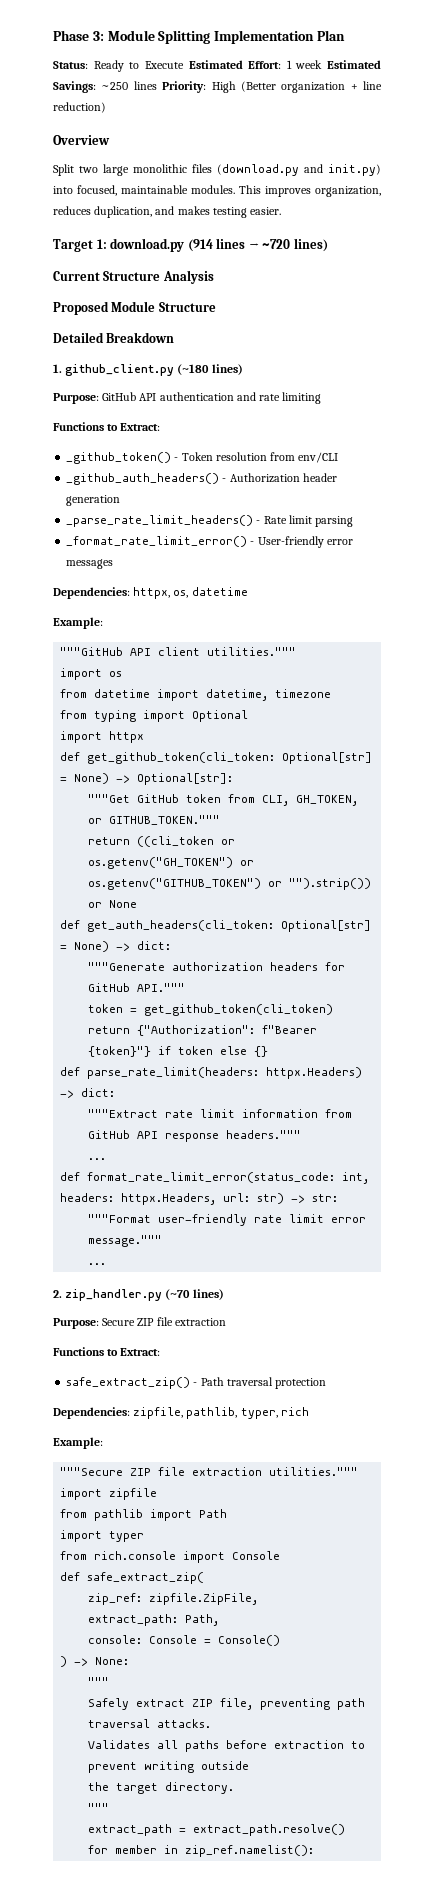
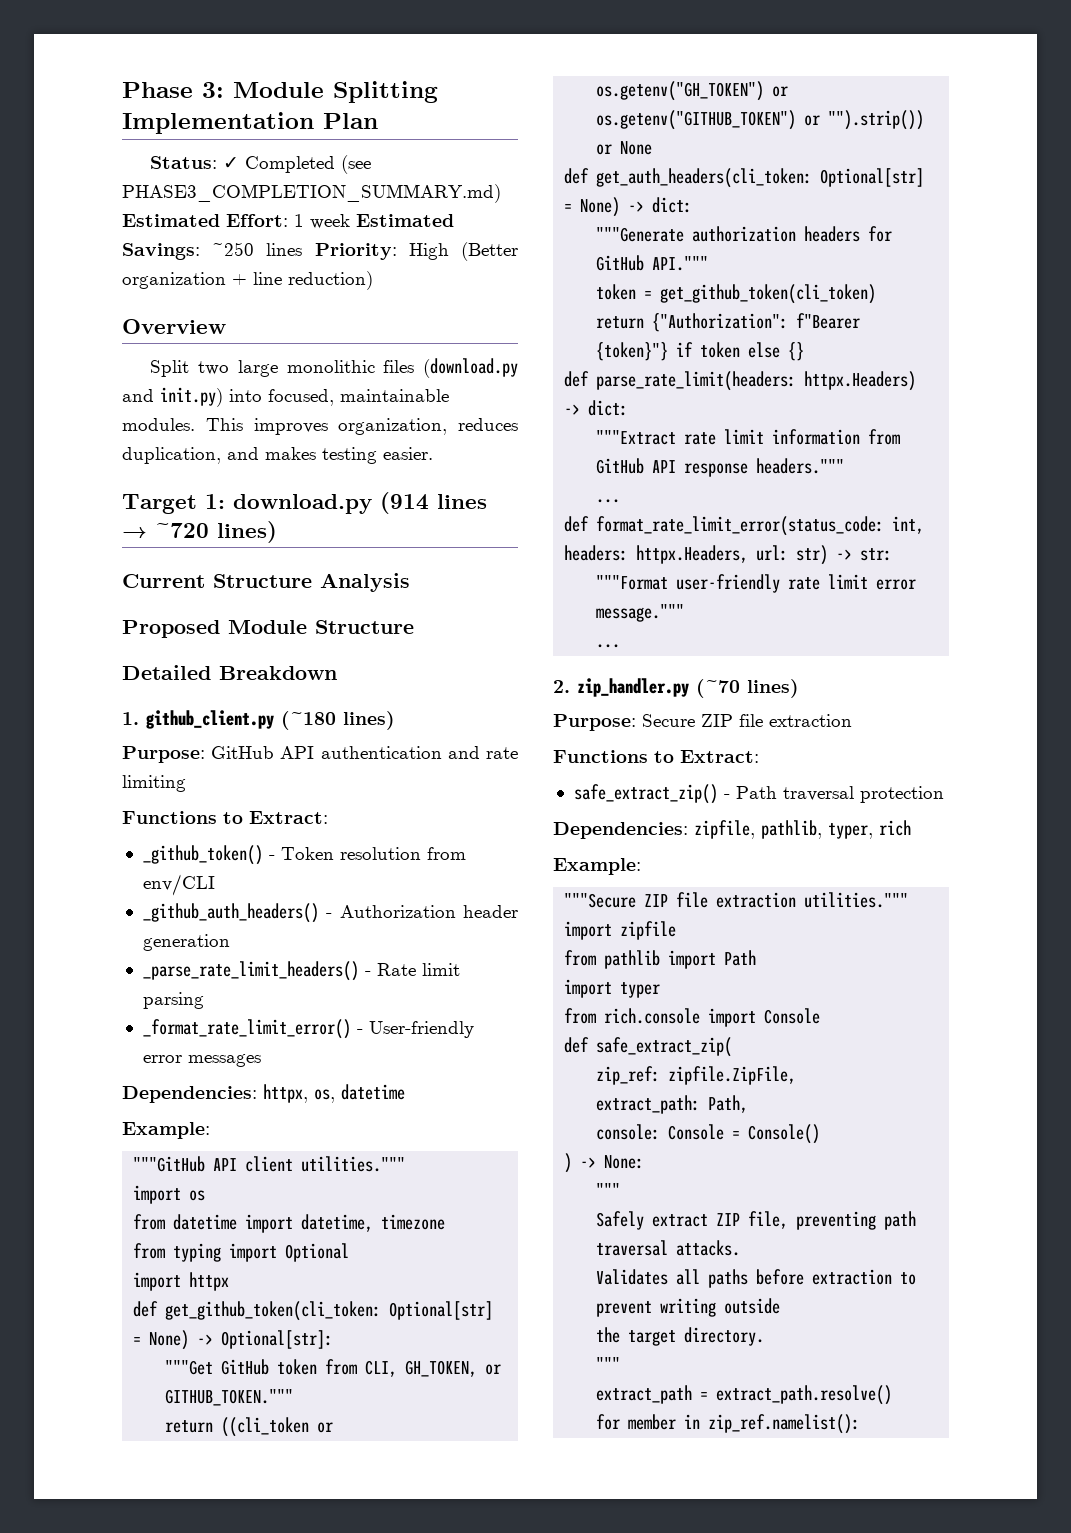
[93,60,184,72] Ready to Execute -> [223,155,372,174] [122,184,501,203] ✓ Completed (see PHASE3_COMPLETION_SUMMARY.md)

